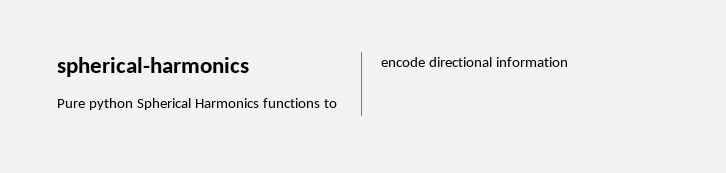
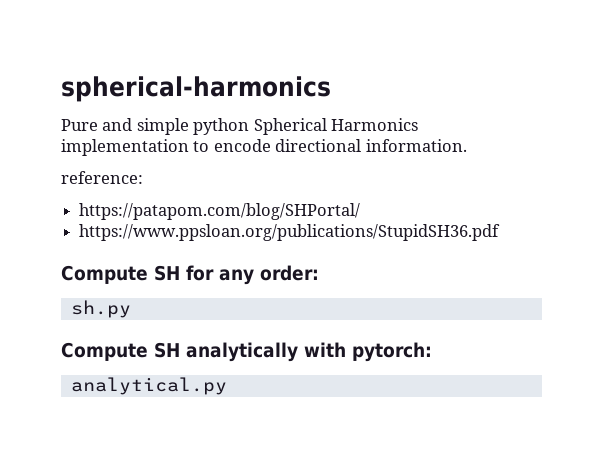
(85, 103) none -> [102,118,189,135] and simple
[262,98,320,108] functions -> [61,139,189,156] implementation
[495,57,568,67] information -> [365,139,467,152] [61,171,143,184] [79,203,361,220] [79,224,501,241] [61,265,319,285] [70,300,131,318] [61,342,432,362] [70,377,227,395] information. // reference: // https://patapom.com/blog/SHPortal/ // https://www.ppsloan.org/publications/StupidSH36.pdf // Compute SH for any order: // sh.py // Compute SH analytically with pytorch: // analytical.py

